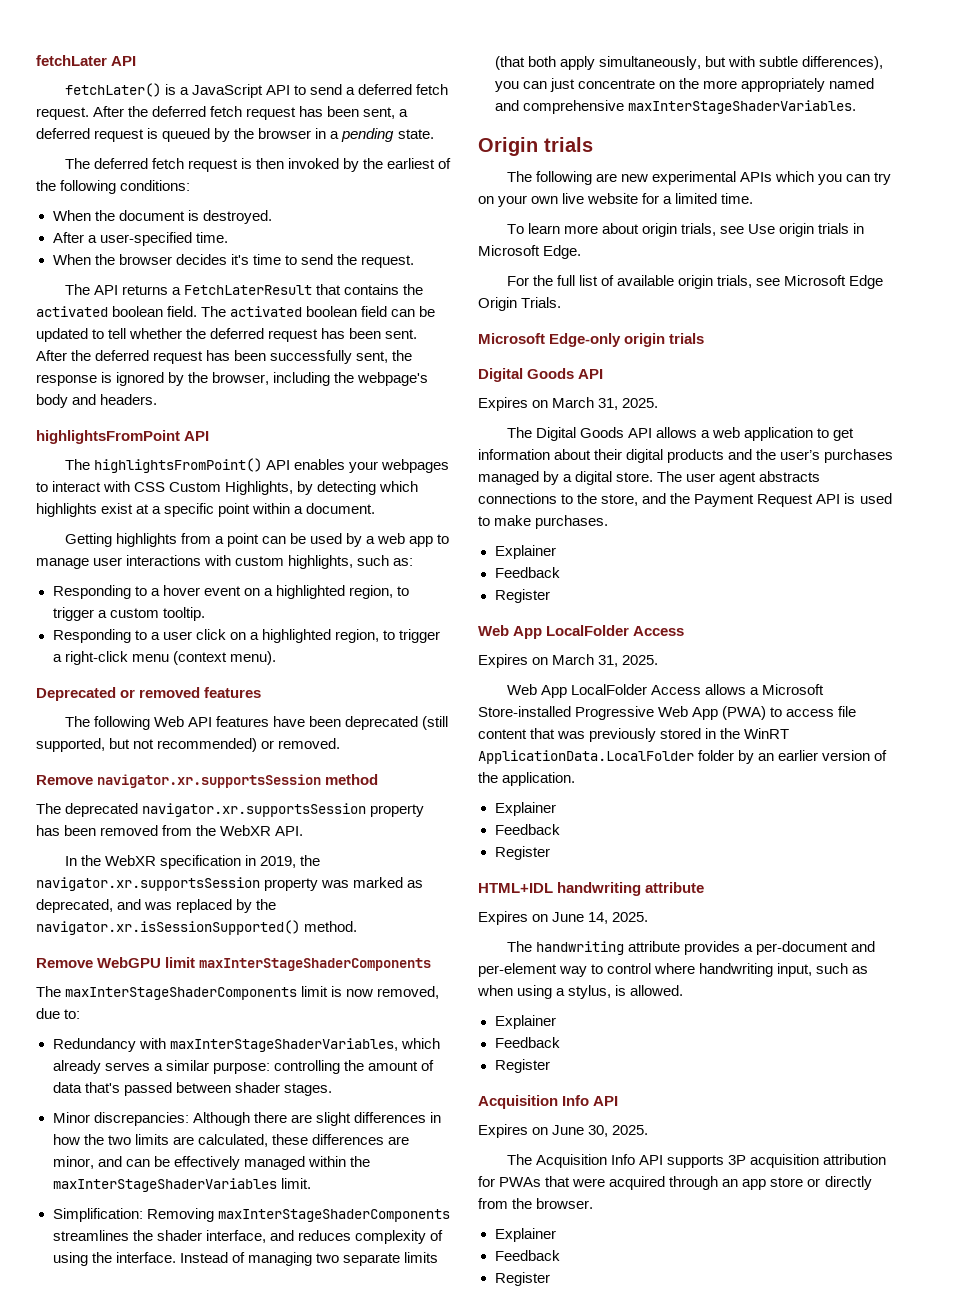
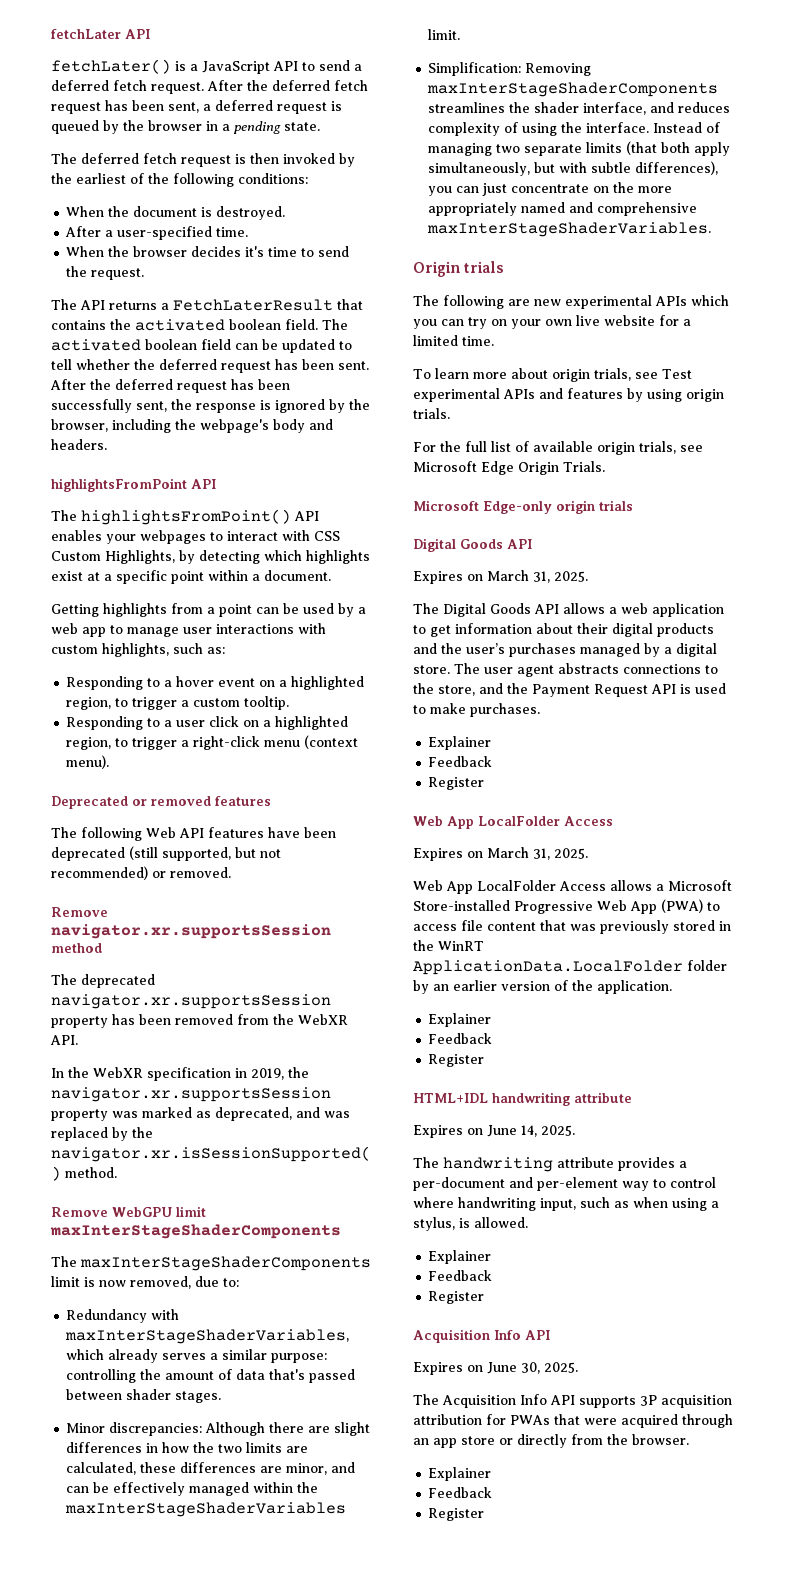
[747,223,865,237] [478,245,582,259] Use origin trials in Microsoft Edge. -> [661,369,692,379] [413,388,724,402] [413,408,450,419] Test experimental APIs and features by using origin trials.

